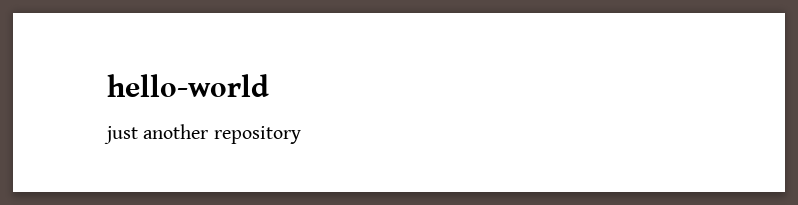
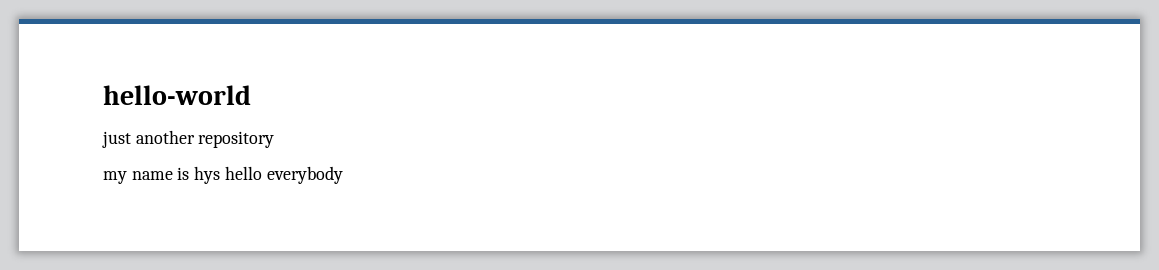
(301, 135) none -> [103,166,343,184] // my name is hys hello everybody

